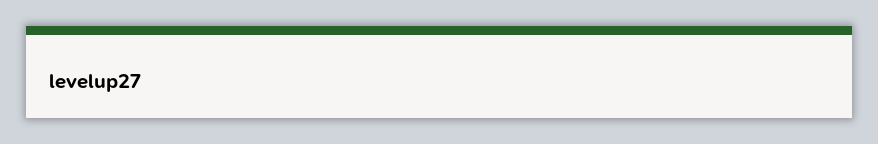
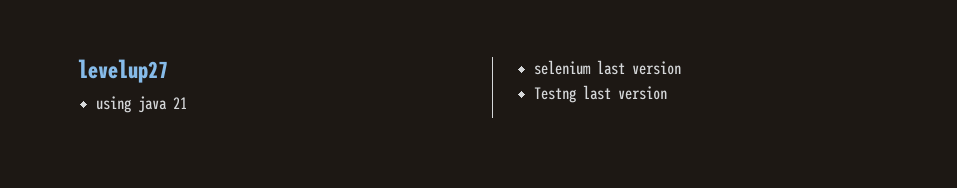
(141, 83) none -> [96,96,188,113] [534,60,682,75] [534,85,668,103] // using java 21 // selenium last version // Testng last version

